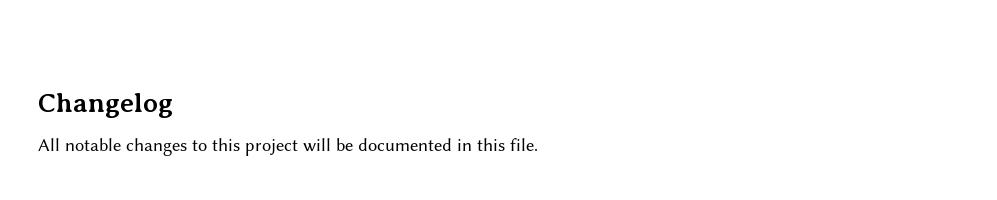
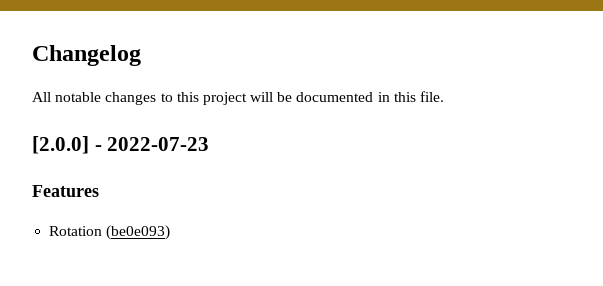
(538, 144) none -> [32,136,210,154] [32,185,99,197] [49,225,171,240] // [2.0.0] - 2022-07-23 // Features // Rotation (be0e093)

